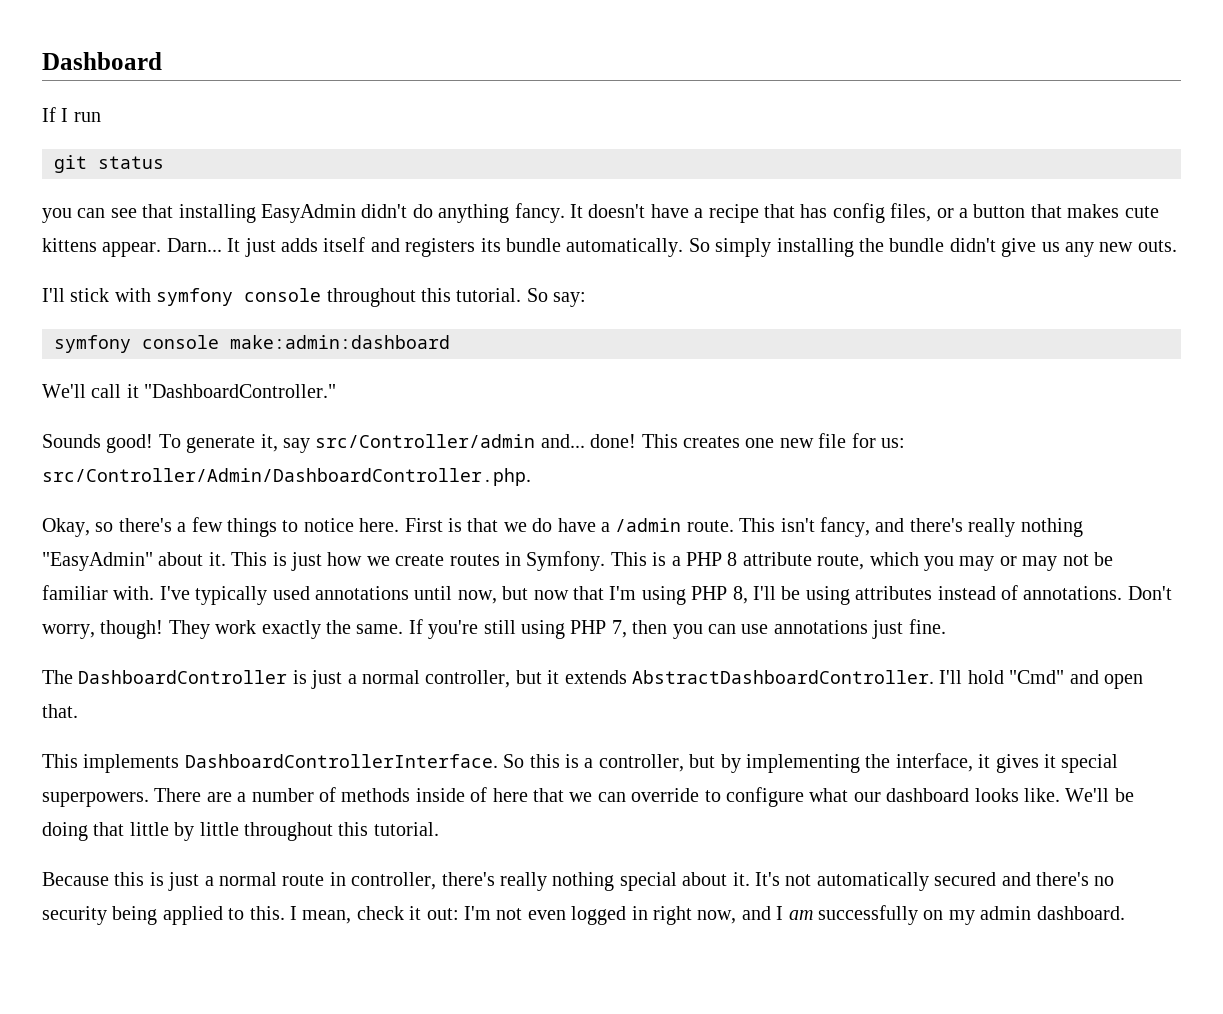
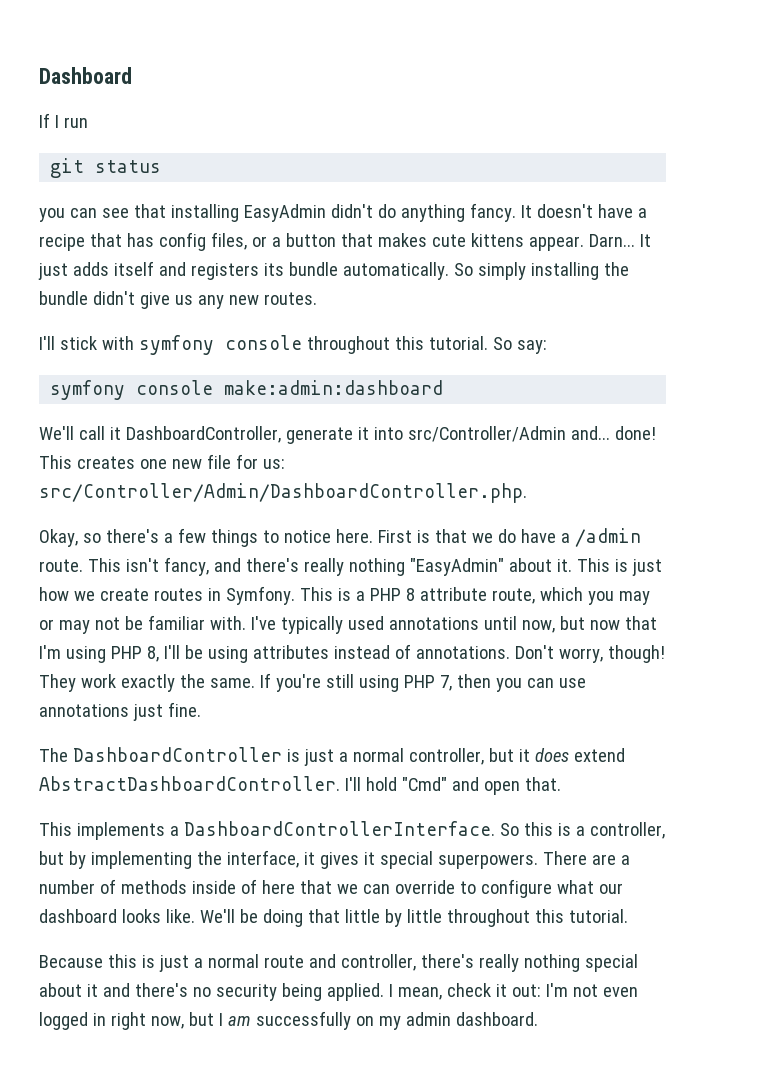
[1137,240,1177,252] outs. -> [263,292,317,305] routes.
[144,384,337,398] [42,434,536,453] "DashboardController." // Sounds good! To generate it, say src/Controller/admin -> [125,426,566,444] DashboardController, generate it into src/Controller/Admin
[564,670,627,684] extends -> [534,748,625,762] does extend
(180, 763) none -> [169,826,179,836] a
[329,872,346,886] in -> [308,954,336,968] and
[732,872,997,891] it. It's not automatically secured -> [86,984,98,997] it
[162,906,285,925] applied to this. -> [326,983,384,1001] applied.
[741,906,771,920] and -> [188,1012,214,1026] but

